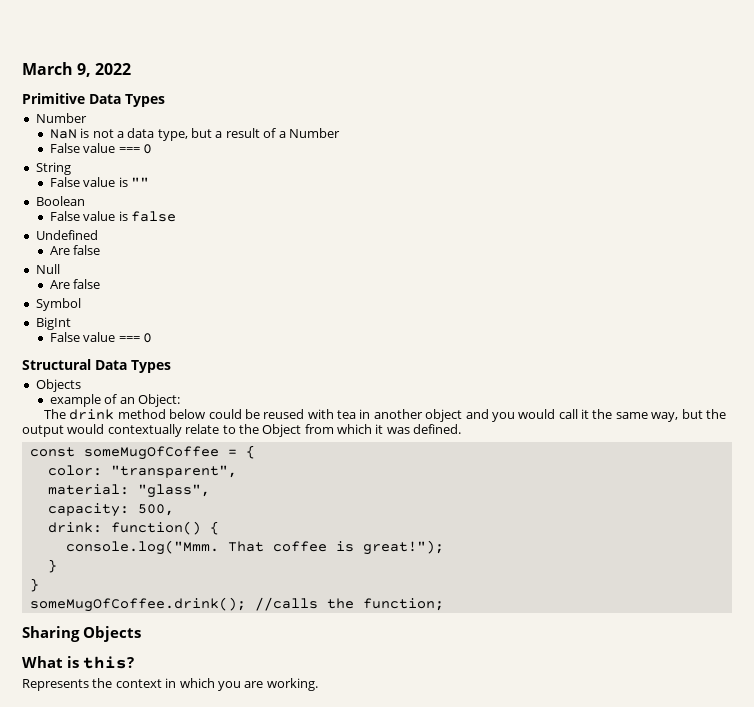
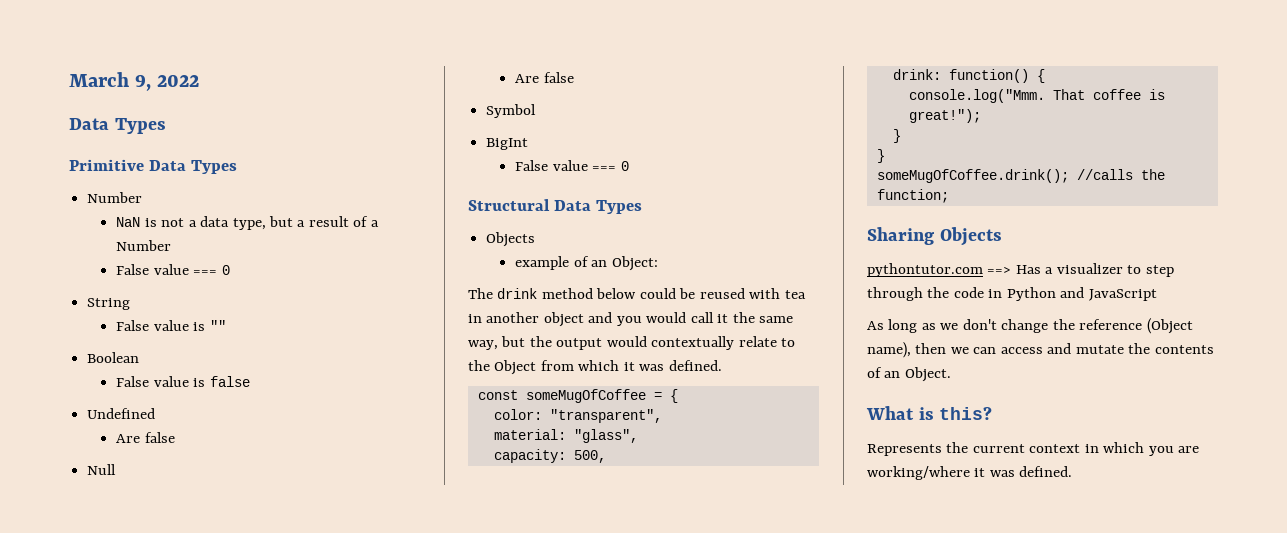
(132, 69) none -> [69,118,166,134] // Data Types
(141, 634) none -> [867,263,1174,277] [867,287,1157,301] [867,318,1193,334] [867,342,1214,358] [867,367,951,382] // pythontutor.com ==> Has a visualizer to step through the code in Python and JavaScript // As long as we don't change the reference (Object name), then we can access and mutate the contents of an Object.
(113, 683) none -> [972,444,1025,453] current
[266,678,318,691] working. -> [867,466,1073,480] working/where it was defined.

